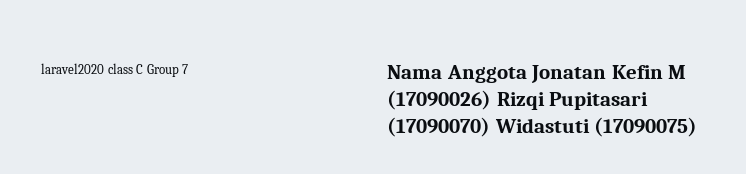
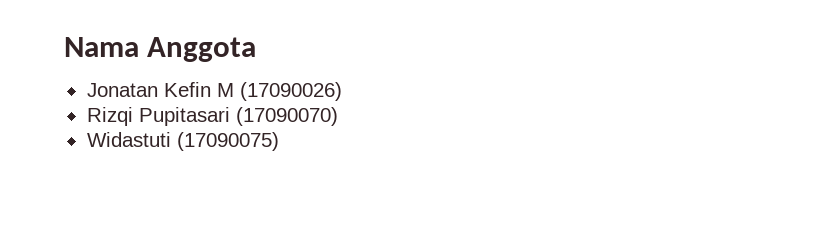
[41,63,189,77] laravel2020 class C Group 7 // -> (64, 47) none
(527, 74) none -> (257, 49) //
(491, 100) none -> (342, 91) //
(490, 127) none -> (338, 116) //

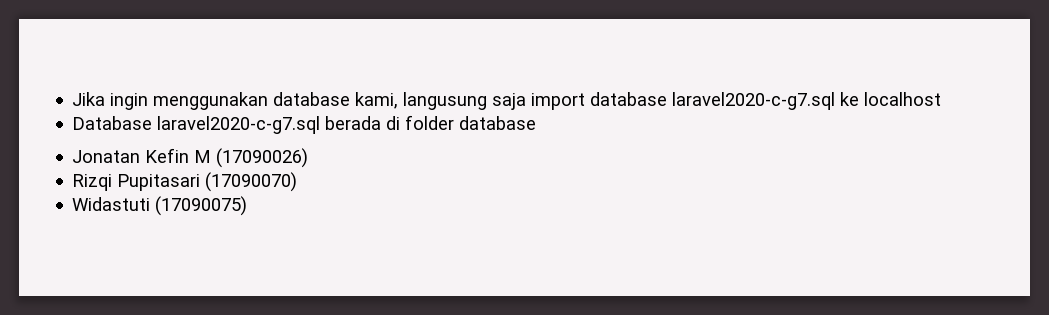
[64,37,257,62] Nama Anggota -> [72,92,942,110] [72,115,537,134] Jika ingin menggunakan database kami, langusung saja import database laravel2020-c-g7.sql ke localhost // Database laravel2020-c-g7.sql berada di folder database

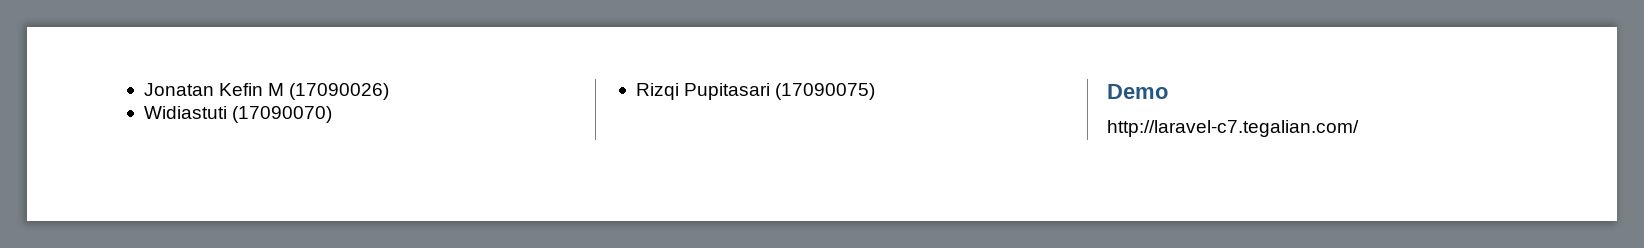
[72,92,942,110] [72,115,537,134] Jika ingin menggunakan database kami, langusung saja import database laravel2020-c-g7.sql ke localhost // Database laravel2020-c-g7.sql berada di folder database // -> (143, 89) none
(309, 158) none -> [143,106,333,123] // Widiastuti (17090070)
[205,172,298,192] [72,196,248,216] (17090070) // Widastuti (17090075) -> [775,83,876,100] [1107,84,1168,99] [1107,120,1359,137] (17090075) // Demo // http://laravel-c7.tegalian.com/

